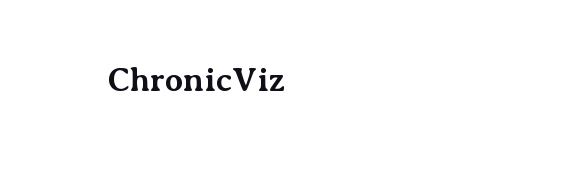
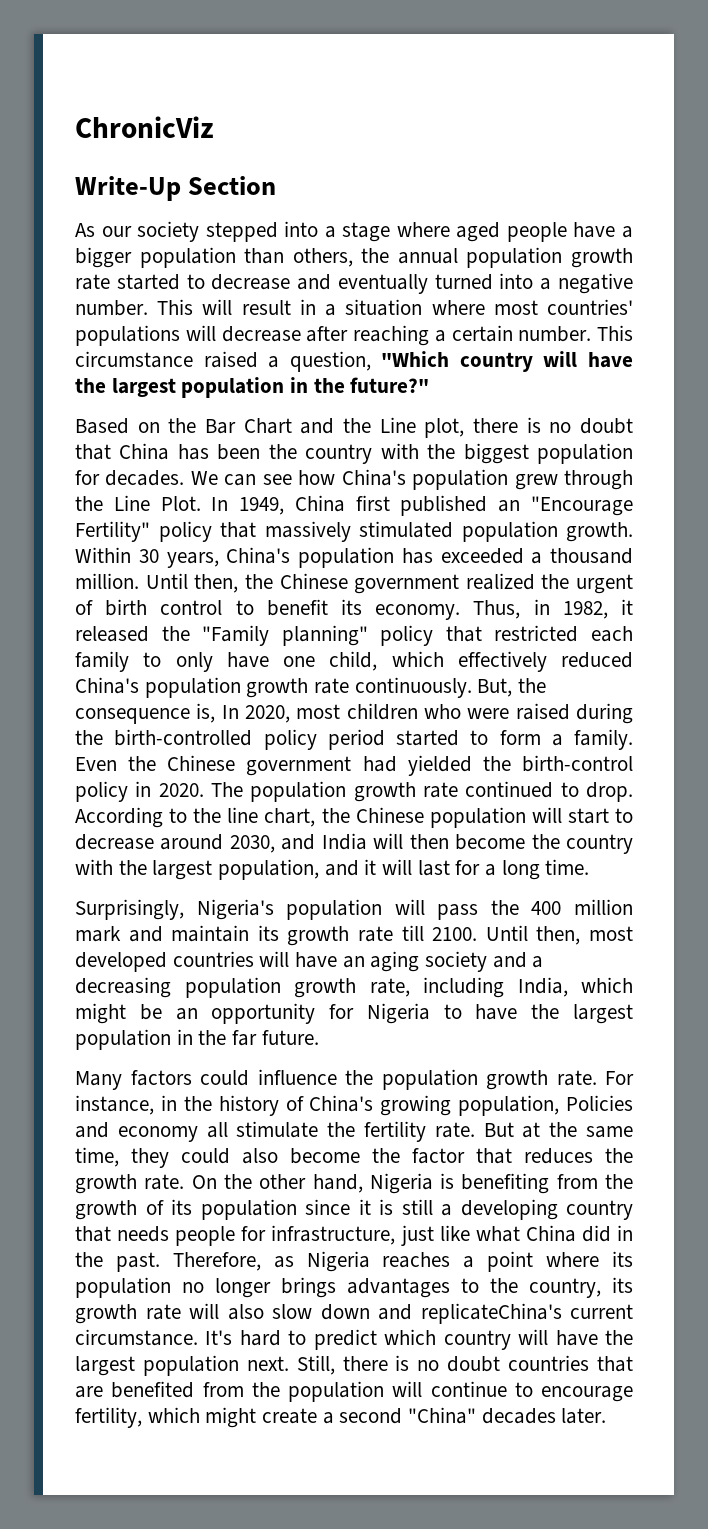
(285, 79) none -> [75,176,277,201] [75,221,633,242] [75,247,633,268] [75,273,633,294] [75,299,633,316] [75,325,633,346] [75,351,633,372] [75,377,430,398] [75,417,634,438] [75,443,634,464] [75,469,634,490] [75,495,633,516] [75,521,633,542] [75,547,633,568] [75,573,633,594] [75,599,633,620] [75,625,633,646] [75,651,633,672] [75,677,547,698] [75,703,633,724] [75,729,633,750] [75,755,633,776] [75,781,633,802] [75,807,634,828] [75,833,634,854] [75,859,590,880] [75,899,633,920] [75,925,634,946] [75,951,544,972] [75,977,633,998] [75,1003,633,1024] [75,1029,319,1050] [75,1069,634,1090] [75,1095,633,1116] [75,1121,633,1142] [75,1147,633,1168] [75,1173,633,1194] [75,1199,633,1220] [75,1225,634,1246] [75,1251,634,1272] [75,1277,633,1298] [75,1303,633,1324] [75,1329,634,1350] [75,1355,634,1376] [75,1381,633,1402] [75,1407,607,1428] // Write-Up Section // As our society stepped into a stage where aged people have a bigger population than others, the annual population growth rate started to decrease and eventually turned into a negative number. This will result in a situation where most countries' populations will decrease after reaching a certain number. This circumstance raised a question, "Which country will have the largest population in the future?" // Based on the Bar Chart and the Line plot, there is no doubt that China has been the country with the biggest population for decades. We can see how China's population grew through the Line Plot. In 1949, China first published an "Encourage Fertility" policy that massively stimulated population growth. Within 30 years, China's population has exceeded a thousand million. Until then, the Chinese government realized the urgent of birth control to benefit its economy. Thus, in 1982, it released the "Family planning" policy that restricted each family to only have one child, which effectively reduced China's population growth rate continuously. But, the consequence is, In 2020, most children who were raised during the birth-controlled policy period started to form a family. Even the Chinese government had yielded the birth-control policy in 2020. The population growth rate continued to drop. According to the line chart, the Chinese population will start to decrease around 2030, and India will then become the country with the largest population, and it will last for a long time. // Surprisingly, Nigeria's population will pass the 400 million mark and maintain its growth rate till 2100. Until then, most developed countries will have an aging society and a decreasing population growth rate, including India, which might be an opportunity for Nigeria to have the largest population in the far future. // Many factors could influence the population growth rate. For instance, in the history of China's growing population, Policies and economy all stimulate the fertility rate. But at the same time, they could also become the factor that reduces the growth rate. On the other hand, Nigeria is benefiting from the growth of its population since it is still a developing country that needs people for infrastructure, just like what China did in the past. Therefore, as Nigeria reaches a point where its population no longer brings advantages to the country, its growth rate will also slow down and replicateChina's current circumstance. It's hard to predict which country will have the largest population next. Still, there is no doubt countries that are benefited from the population will continue to encourage fertility, which might create a second "China" decades later.

